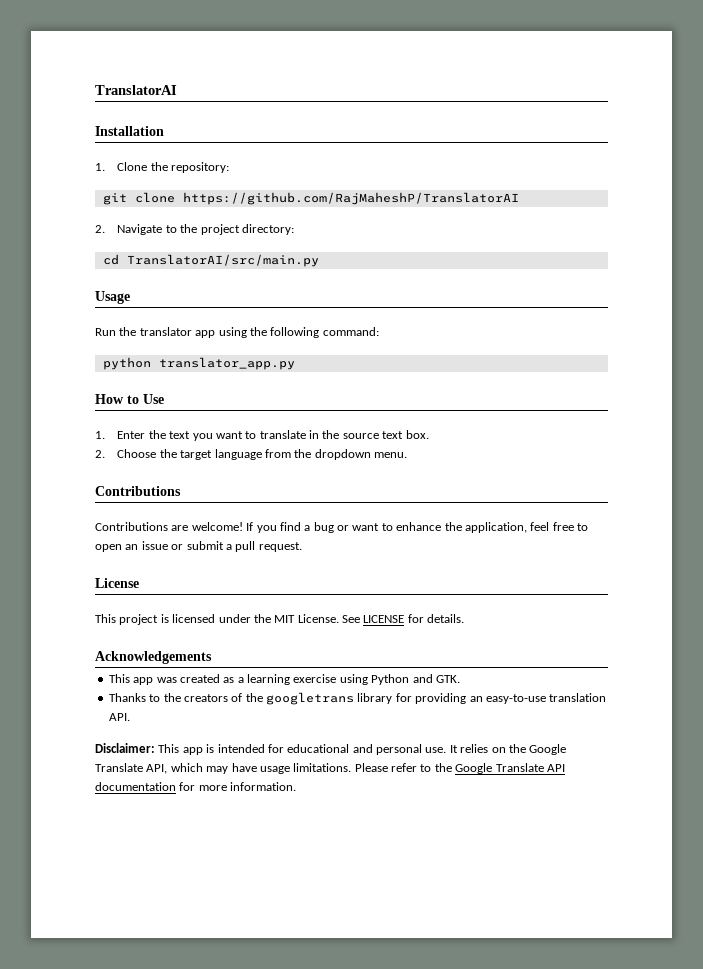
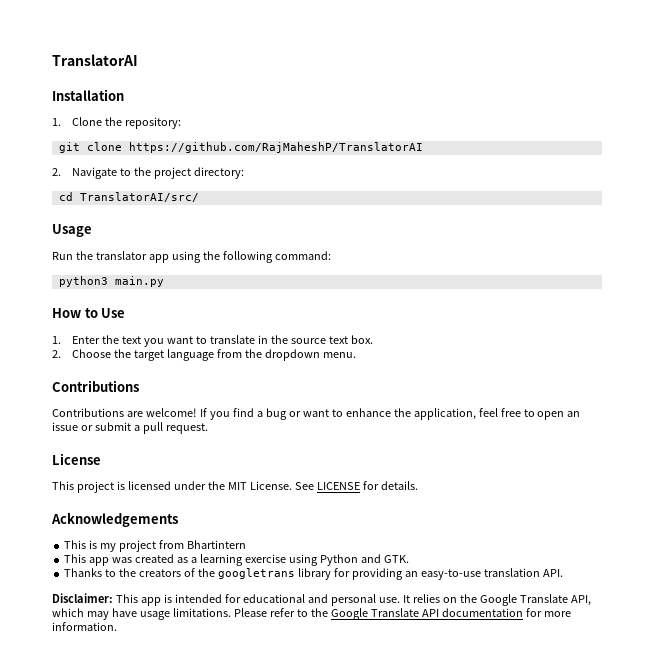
[126,254,319,267] TranslatorAI/src/main.py -> [79,192,199,202] TranslatorAI/src/
[102,357,295,370] python translator_app.py -> [58,276,164,287] python3 main.py
(212, 657) none -> [64,540,246,552] // This is my project from Bhartintern

